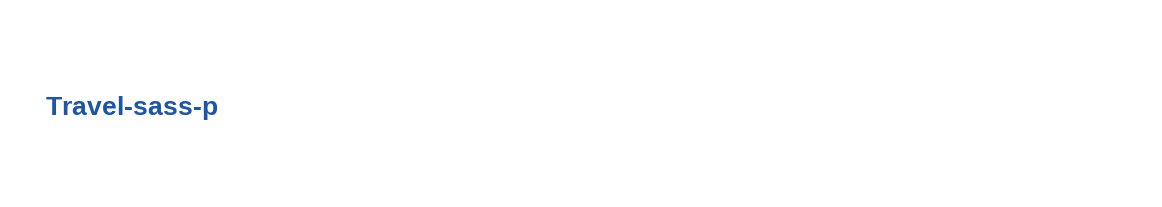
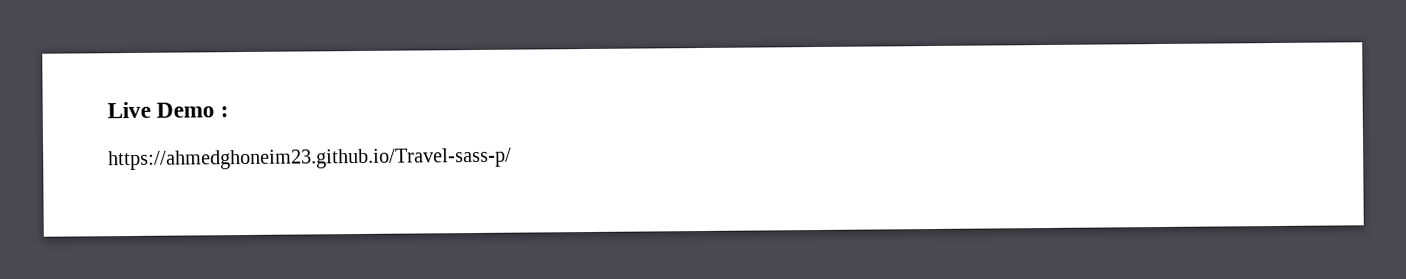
[46,96,218,120] Travel-sass-p -> [107,101,230,119] [108,147,512,171] Live Demo : // https://ahmedghoneim23.github.io/Travel-sass-p/

